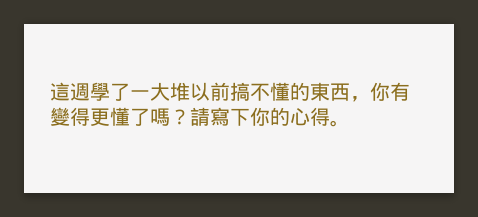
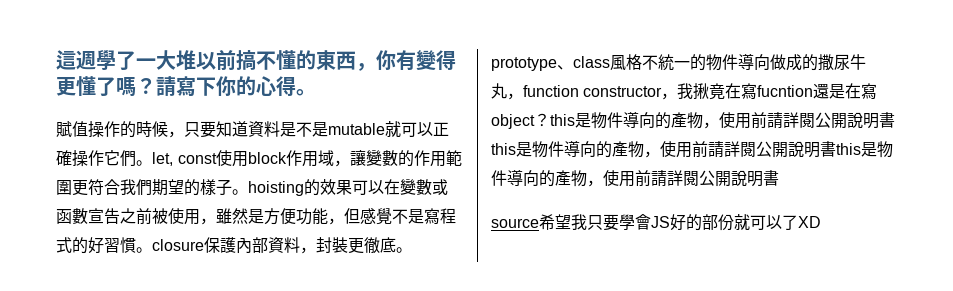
(350, 123) none -> [56,121,449,138] [56,149,462,167] [56,178,448,196] [56,208,456,225] [56,237,412,254] [491,53,866,71] [491,83,878,100] [491,111,895,129] [491,140,893,158] [491,169,779,187] [491,214,821,231] // 賦值操作的時候，只要知道資料是不是mutable就可以正確操作它們。let, const使用block作用域，讓變數的作用範圍更符合我們期望的樣子。hoisting的效果可以在變數或函數宣告之前被使用，雖然是方便功能，但感覺不是寫程式的好習慣。closure保護內部資料，封裝更徹底。prototype、class風格不統一的物件導向做成的撒尿牛丸，function constructor，我揪竟在寫fucntion還是在寫object？this是物件導向的產物，使用前請詳閱公開說明書this是物件導向的產物，使用前請詳閱公開說明書this是物件導向的產物，使用前請詳閱公開說明書 // source希望我只要學會JS好的部份就可以了XD

